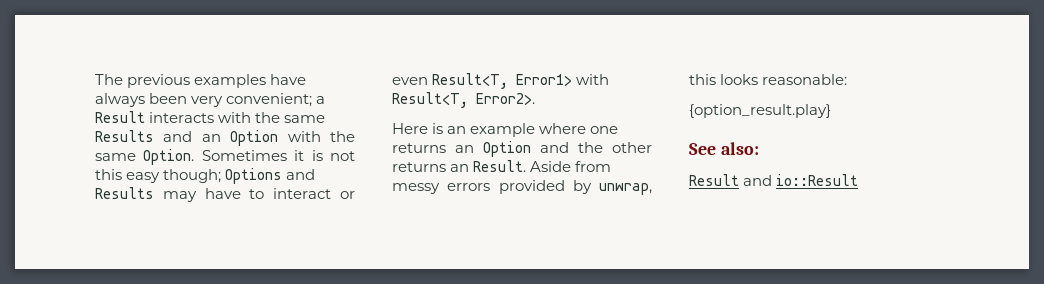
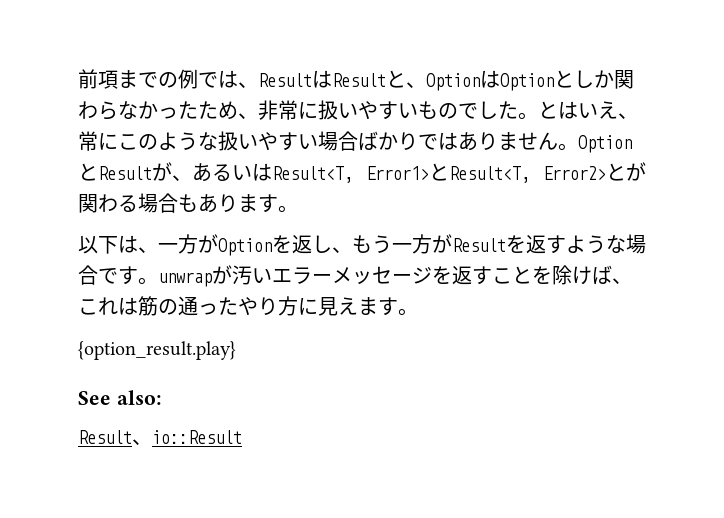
[95,74,307,88] [95,93,326,107] [95,111,326,123] [95,130,355,146] [95,149,355,165] [95,168,316,184] [95,187,355,202] [392,73,610,89] [392,92,535,108] [392,123,619,137] [392,141,652,157] [392,160,612,172] [392,180,652,195] [689,74,848,85] The previous examples have always been very convenient; a Result interacts with the same Results and an Option with the same Option. Sometimes it is not this easy though; Options and Results may have to interact or even Result<T, Error1> with Result<T, Error2>. // Here is an example where one returns an Option and the other returns an Result. Aside from messy errors provided by unwrap, this looks reasonable: -> [78,69,634,91] [78,100,638,120] [78,131,632,153] [78,162,646,183] [78,193,298,213] [78,234,646,256] [78,265,632,287] [78,296,418,316] 前項までの例では、ResultはResultと、OptionはOptionとしか関わらなかったため、非常に扱いやすいものでした。とはいえ、常にこのような扱いやすい場合ばかりではありません。OptionとResultが、あるいはResult<T, Error1>とResult<T, Error2>とが関わる場合もあります。 // 以下は、一方がOptionを返し、もう一方がResultを返すような場合です。unwrapが汚いエラーメッセージを返すことを除けば、これは筋の通ったやり方に見えます。
[743,175,773,186] and -> [132,439,152,445] 、

